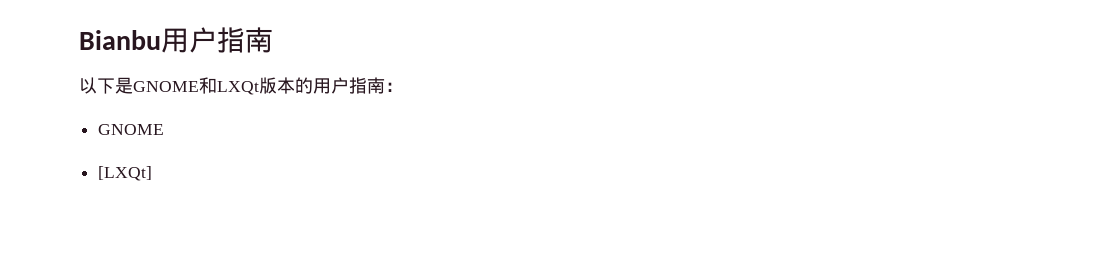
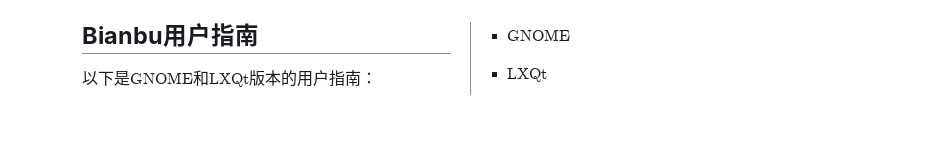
[98,166,153,181] [LXQt] -> [506,68,547,82] LXQt

